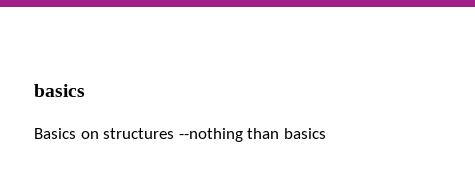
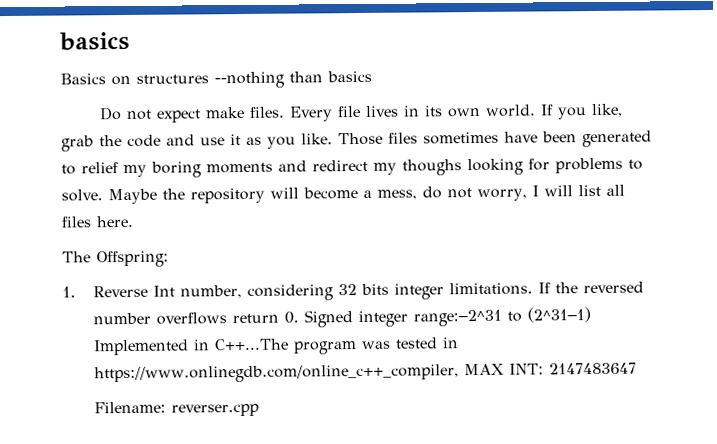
(326, 133) none -> [100,103,624,123] [61,130,652,152] [61,157,643,178] [61,184,625,205] [61,215,134,228] [62,250,169,268] [62,281,645,301] [93,307,592,328] [94,337,460,356] [94,362,638,384] [94,401,260,417] // Do not expect make files. Every file lives in its own world. If you like, grab the code and use it as you like. Those files sometimes have been generated to relief my boring moments and redirect my thoughs looking for problems to solve. Maybe the repository will become a mess, do not worry, I will list all files here. // The Offspring: // 1. Reverse Int number, considering 32 bits integer limitations. If the reversed number overflows return 0. Signed integer range:−2^31 to (2^31−1) Implemented in C++...The program was tested in https://www.onlinegdb.com/online_c++_compiler, MAX INT: 2147483647 // Filename: reverser.cpp

